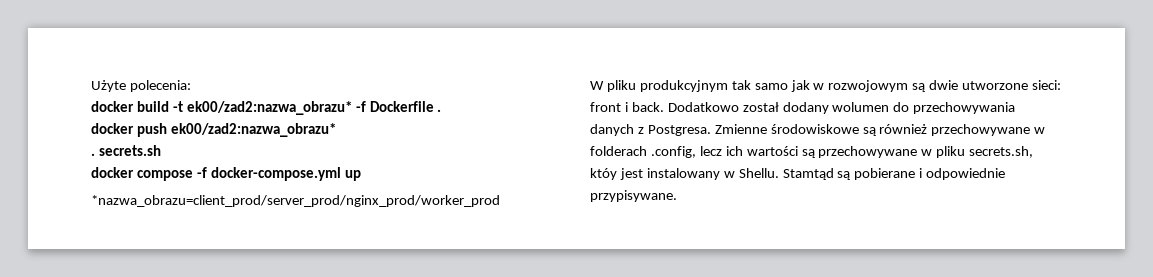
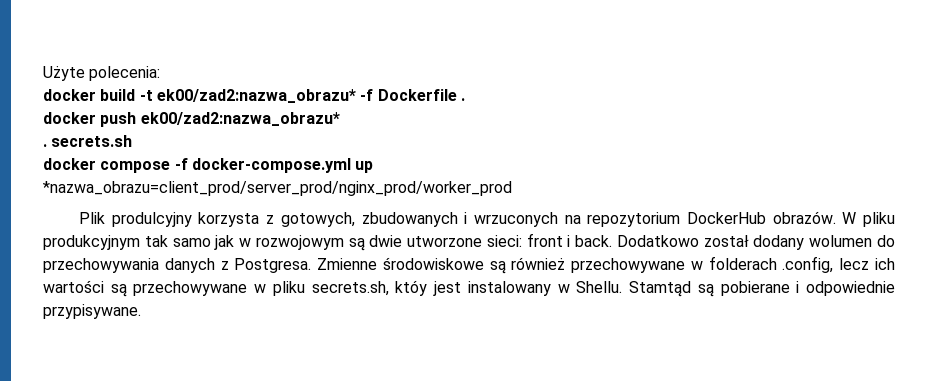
(500, 201) none -> [79,211,836,227] Plik produlcyjny korzysta z gotowych, zbudowanych i wrzuconych na repozytorium DockerHub obrazów.

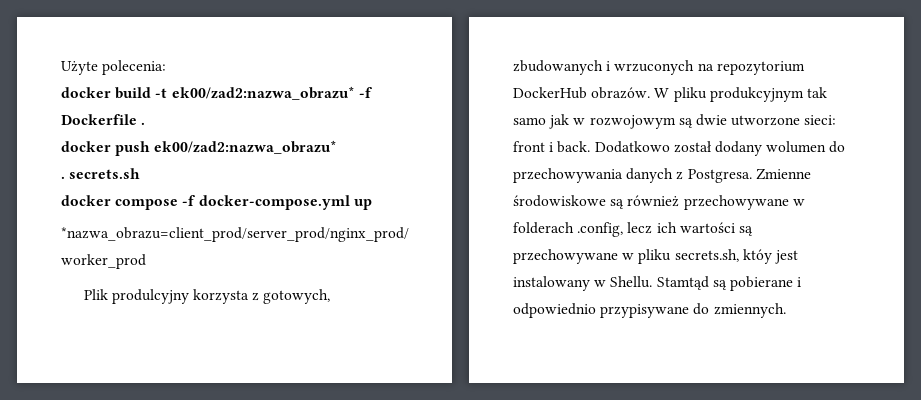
[806,281,896,296] [43,304,141,319] odpowiednie przypisywane. -> [513,303,786,318] odpowiednio przypisywane do zmiennych.

